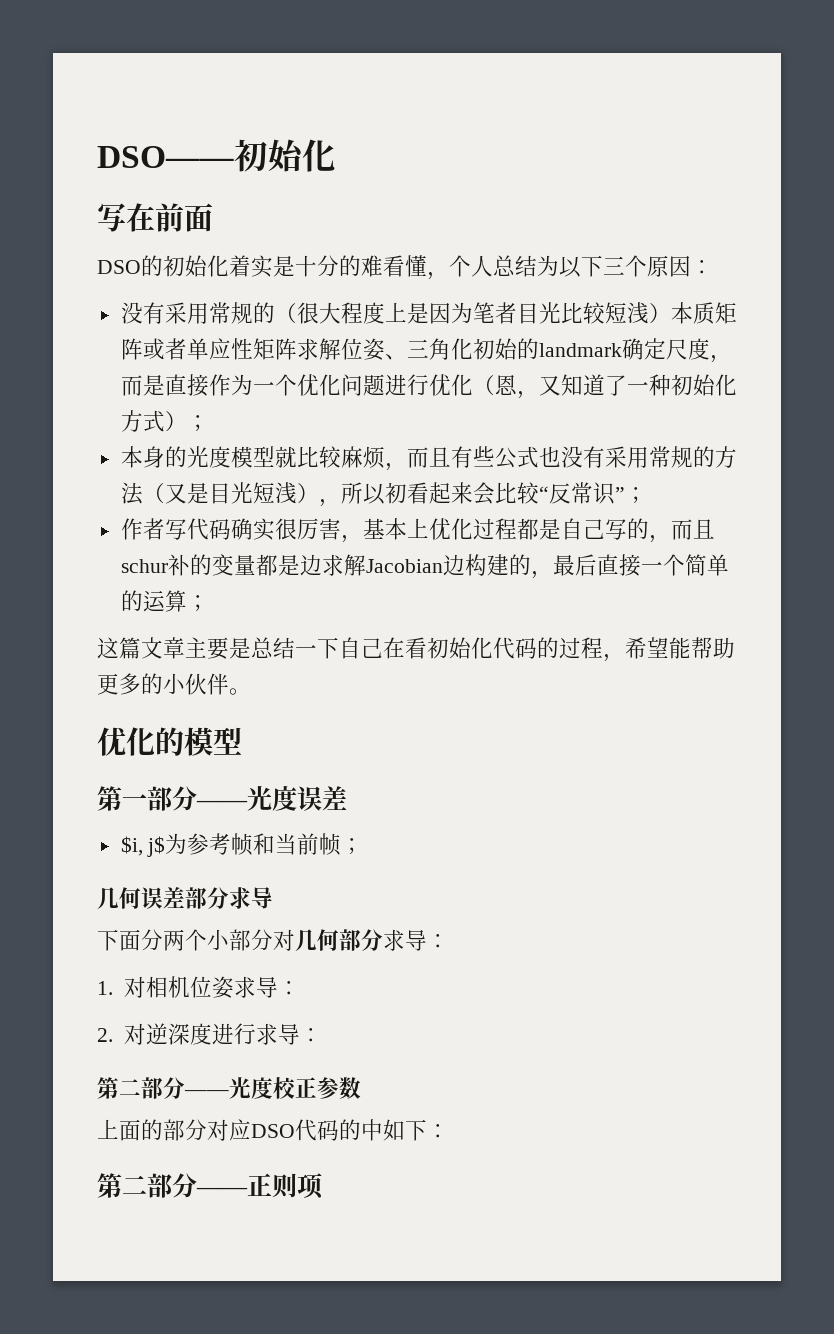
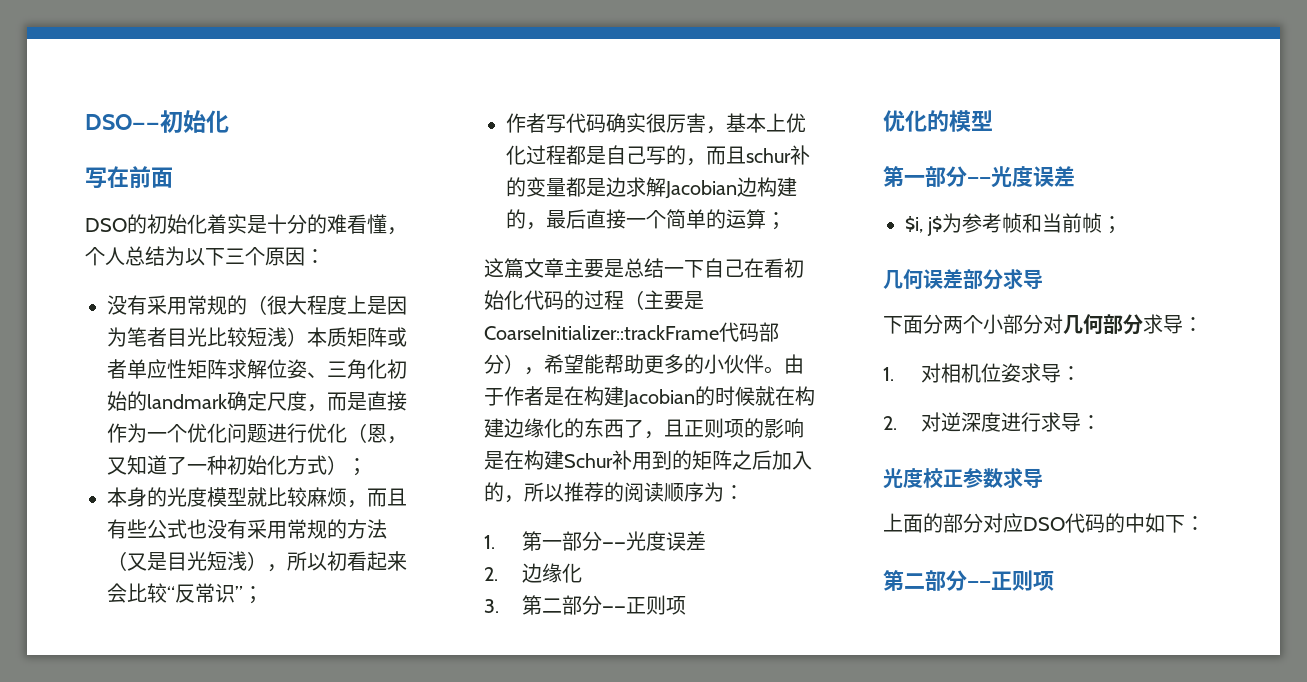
(603, 648) none -> [624,290,704,310] [484,322,779,342] [484,354,524,374] （主要是CoarseInitializer::trackFrame代码部分）
(251, 691) none -> [784,354,804,374] [484,386,815,408] [484,418,804,439] [484,450,812,470] [484,482,744,503] [484,531,706,551] [484,563,582,583] [484,595,686,615] 由于作者是在构建Jacobian的时候就在构建边缘化的东西了，且正则项的影响是在构建Schur补用到的矩阵之后加入的，所以推荐的阅读顺序为： // 1.第一部分——光度误差 // 2.边缘化 // 3.第二部分——正则项
[97,1077,229,1099] 第二部分—— -> (1101, 422) none
(361, 1088) none -> [1003,468,1043,489] 求导

